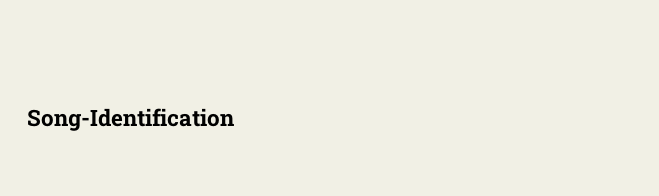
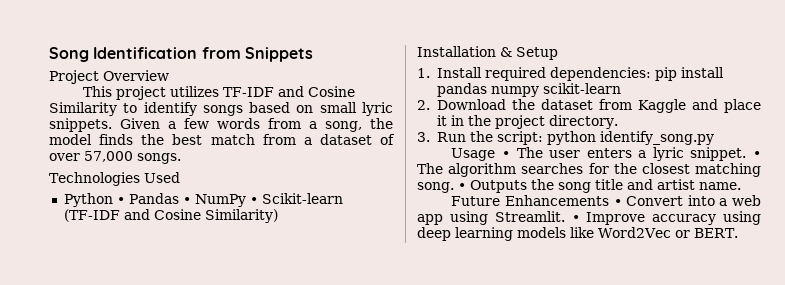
[27,108,234,131] Song-Identification -> [49,47,313,62] [49,70,169,84] [83,86,356,100] [49,102,393,116] [49,118,393,132] [49,134,395,145] [49,151,181,164] [49,172,180,186] [63,193,343,207] [63,209,278,223] [417,46,558,60] [417,67,725,81] [437,83,622,97] [417,99,761,113] [437,115,619,129] [417,131,715,145] [451,147,761,161] [417,163,761,177] [417,179,741,193] [451,195,761,206] [417,211,761,225] [417,227,738,241] Song Identification from Snippets // Project Overview // This project utilizes TF-IDF and Cosine Similarity to identify songs based on small lyric snippets. Given a few words from a song, the model finds the best match from a dataset of over 57,000 songs. // Technologies Used // Python • Pandas • NumPy • Scikit-learn (TF-IDF and Cosine Similarity) // Installation & Setup // 1. Install required dependencies: pip install pandas numpy scikit-learn // 2. Download the dataset from Kaggle and place it in the project directory. // 3. Run the script: python identify_song.py // Usage • The user enters a lyric snippet. • The algorithm searches for the closest matching song. • Outputs the song title and artist name. // Future Enhancements • Convert into a web app using Streamlit. • Improve accuracy using deep learning models like Word2Vec or BERT.

